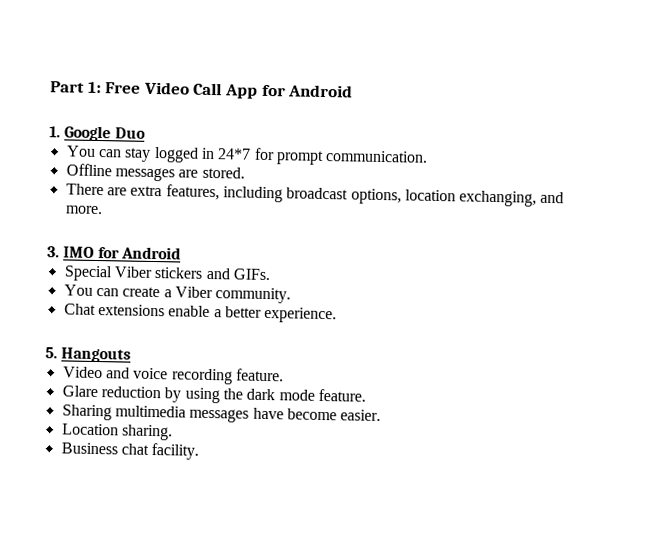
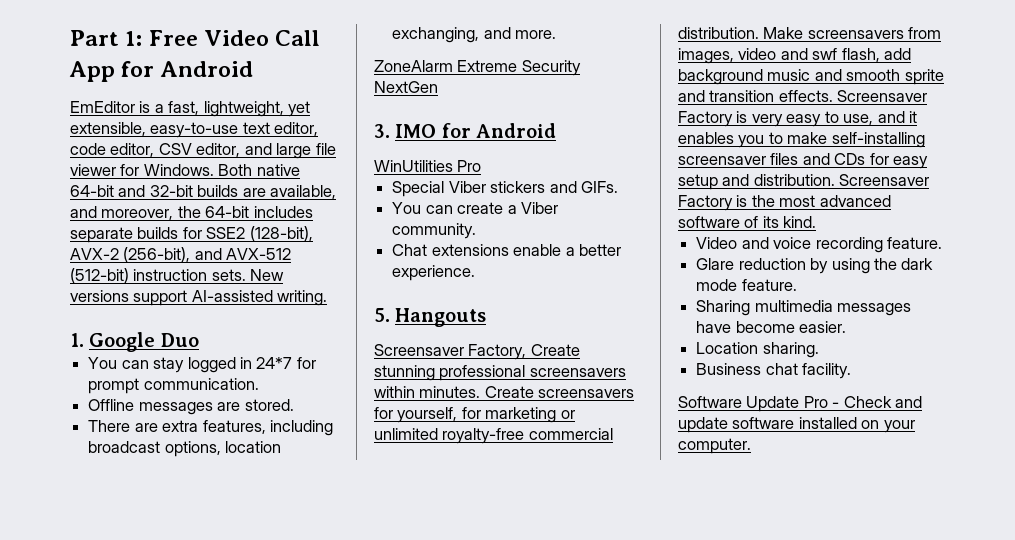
(354, 91) none -> [70,101,311,117] [70,122,319,138] [70,143,336,159] [70,164,300,176] [70,185,337,199] [70,206,313,220] [70,226,313,243] [70,247,292,262] [70,268,285,283] [70,290,328,306] // EmEditor is a fast, lightweight, yet extensible, easy-to-use text editor, code editor, CSV editor, and large file viewer for Windows. Both native 64-bit and 32-bit builds are available, and moreover, the 64-bit includes separate builds for SSE2 (128-bit), AVX-2 (256-bit), and AVX-512 (512-bit) instruction sets. New versions support AI-assisted writing.
(103, 210) none -> [374,60,581,76] [374,81,438,93] // ZoneAlarm Extreme Security NextGen
(181, 253) none -> [374,160,482,172] // WinUtilities Pro
(132, 355) none -> [374,344,580,360] [374,365,626,381] [374,386,635,398] [374,407,575,423] [374,428,613,444] [678,27,942,39] [678,48,912,64] [678,69,944,85] [678,90,928,102] [678,111,918,127] [678,132,925,148] [678,153,929,169] [678,174,930,190] [678,195,891,211] [678,216,817,228] // Screensaver Factory, Create stunning professional screensavers within minutes. Create screensavers for yourself, for marketing or unlimited royalty-free commercial distribution. Make screensavers from images, video and swf flash, add background music and smooth sprite and transition effects. Screensaver Factory is very easy to use, and it enables you to make self-installing screensaver files and CDs for easy setup and distribution. Screensaver Factory is the most advanced software of its kind.
(200, 451) none -> [678,396,923,412] [678,417,915,433] [678,438,751,454] // Software Update Pro - Check and update software installed on your computer.

